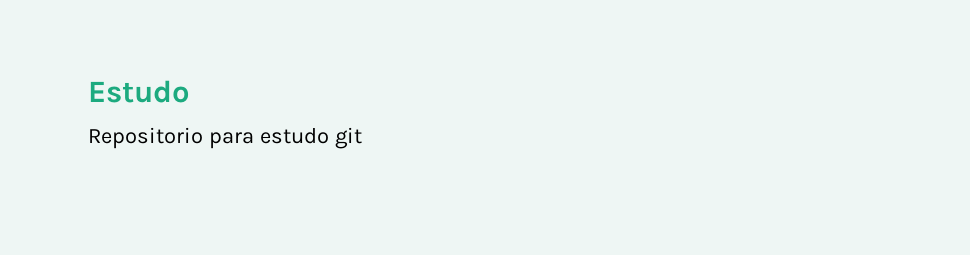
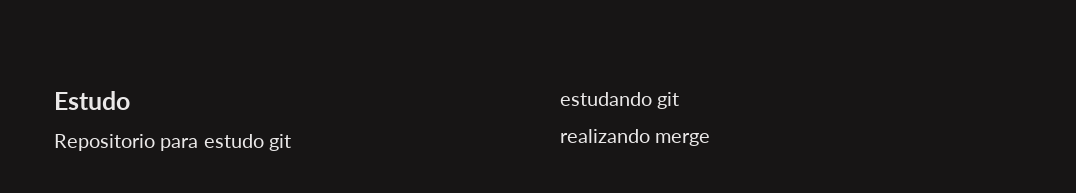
(362, 138) none -> [560,92,680,109] [560,129,711,146] // estudando git // realizando merge

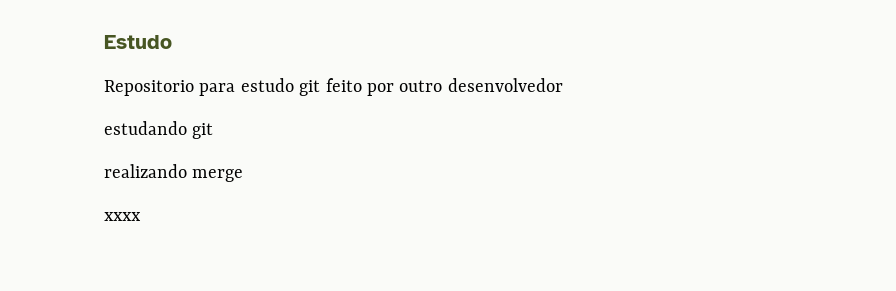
(291, 142) none -> [325,78,563,96] feito por outro desenvolvedor
(711, 139) none -> [104,212,141,221] // xxxx

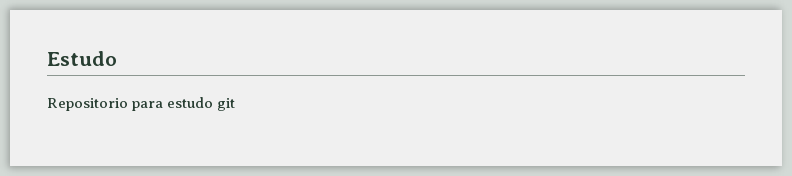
[325,78,563,96] [104,121,214,139] [104,164,244,182] [104,212,141,221] feito por outro desenvolvedor // estudando git // realizando merge // xxxx -> (236, 104) none

